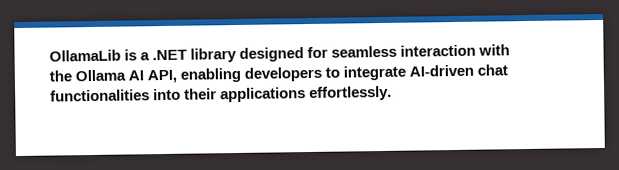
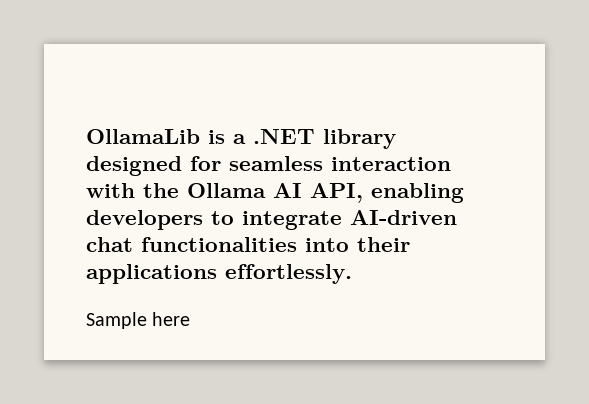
(393, 93) none -> [86,312,191,329] // Sample here

